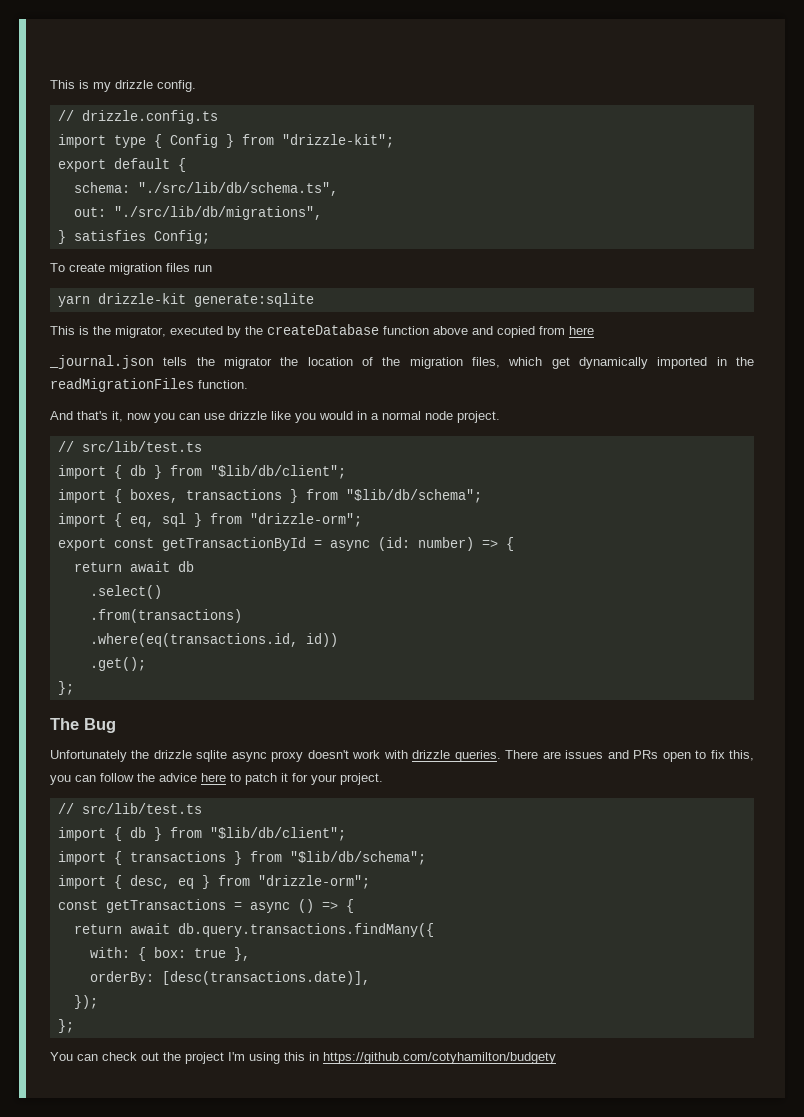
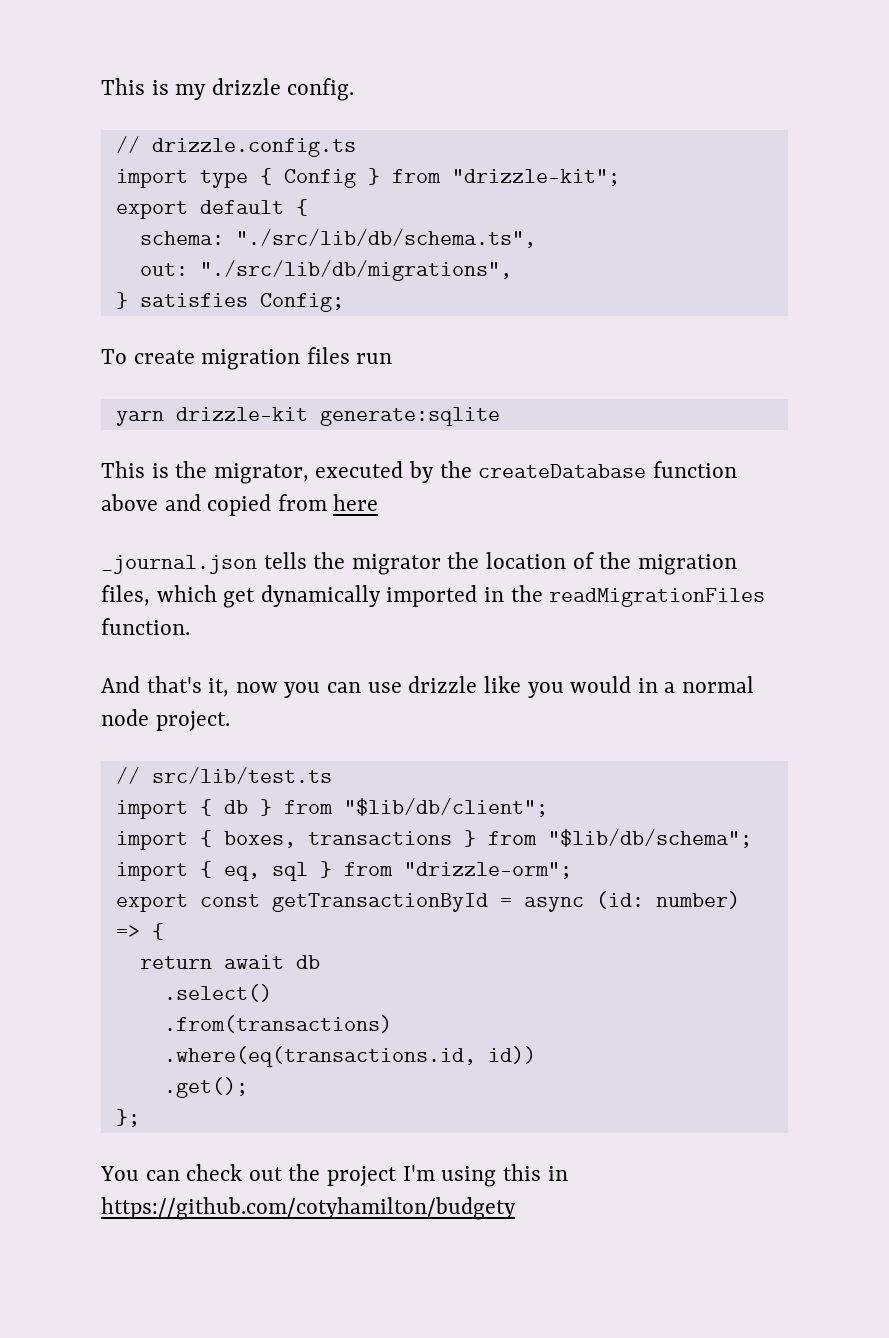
[50,718,116,733] [50,750,755,762] [50,773,383,785] [57,803,202,814] [57,827,346,841] [57,851,426,865] [57,875,370,889] [57,899,354,913] [73,923,434,937] [89,947,250,961] [89,971,370,985] [73,995,98,1009] [57,1019,74,1033] // The Bug // Unfortunately the drizzle sqlite async proxy doesn't work with drizzle queries. There are issues and PRs open to fix this, you can follow the advice here to patch it for your project. // // src/lib/test.ts // import { db } from "$lib/db/client"; // import { transactions } from "$lib/db/schema"; // import { desc, eq } from "drizzle-orm"; // const getTransactions = async () => { // return await db.query.transactions.findMany({ // with: { box: true }, // orderBy: [desc(transactions.date)], // }); // }; -> (140, 1118) none

